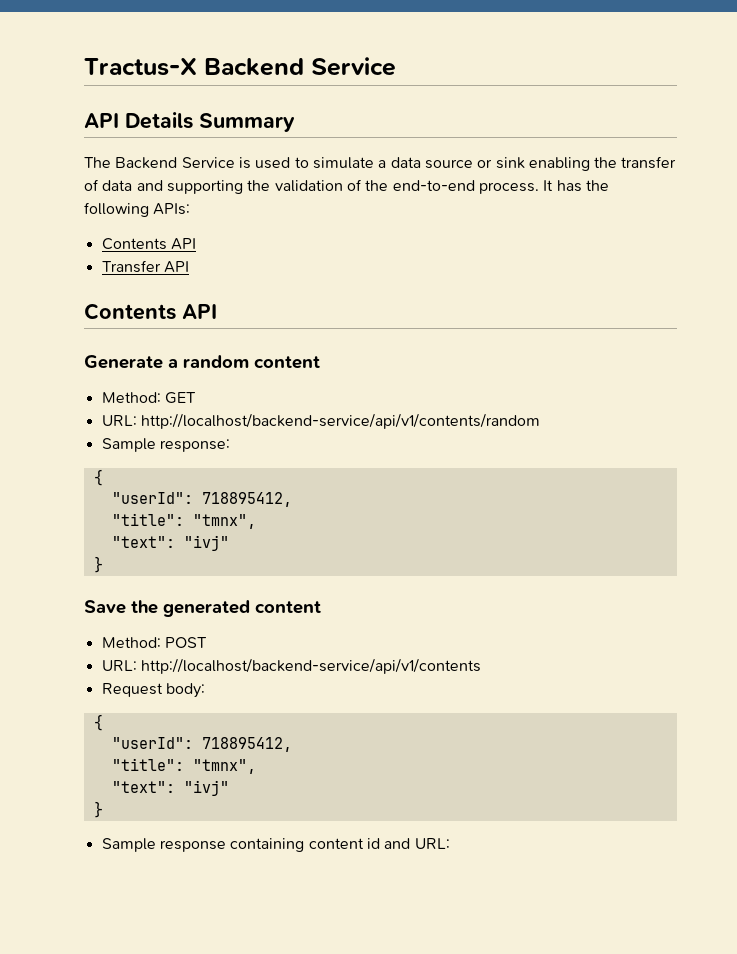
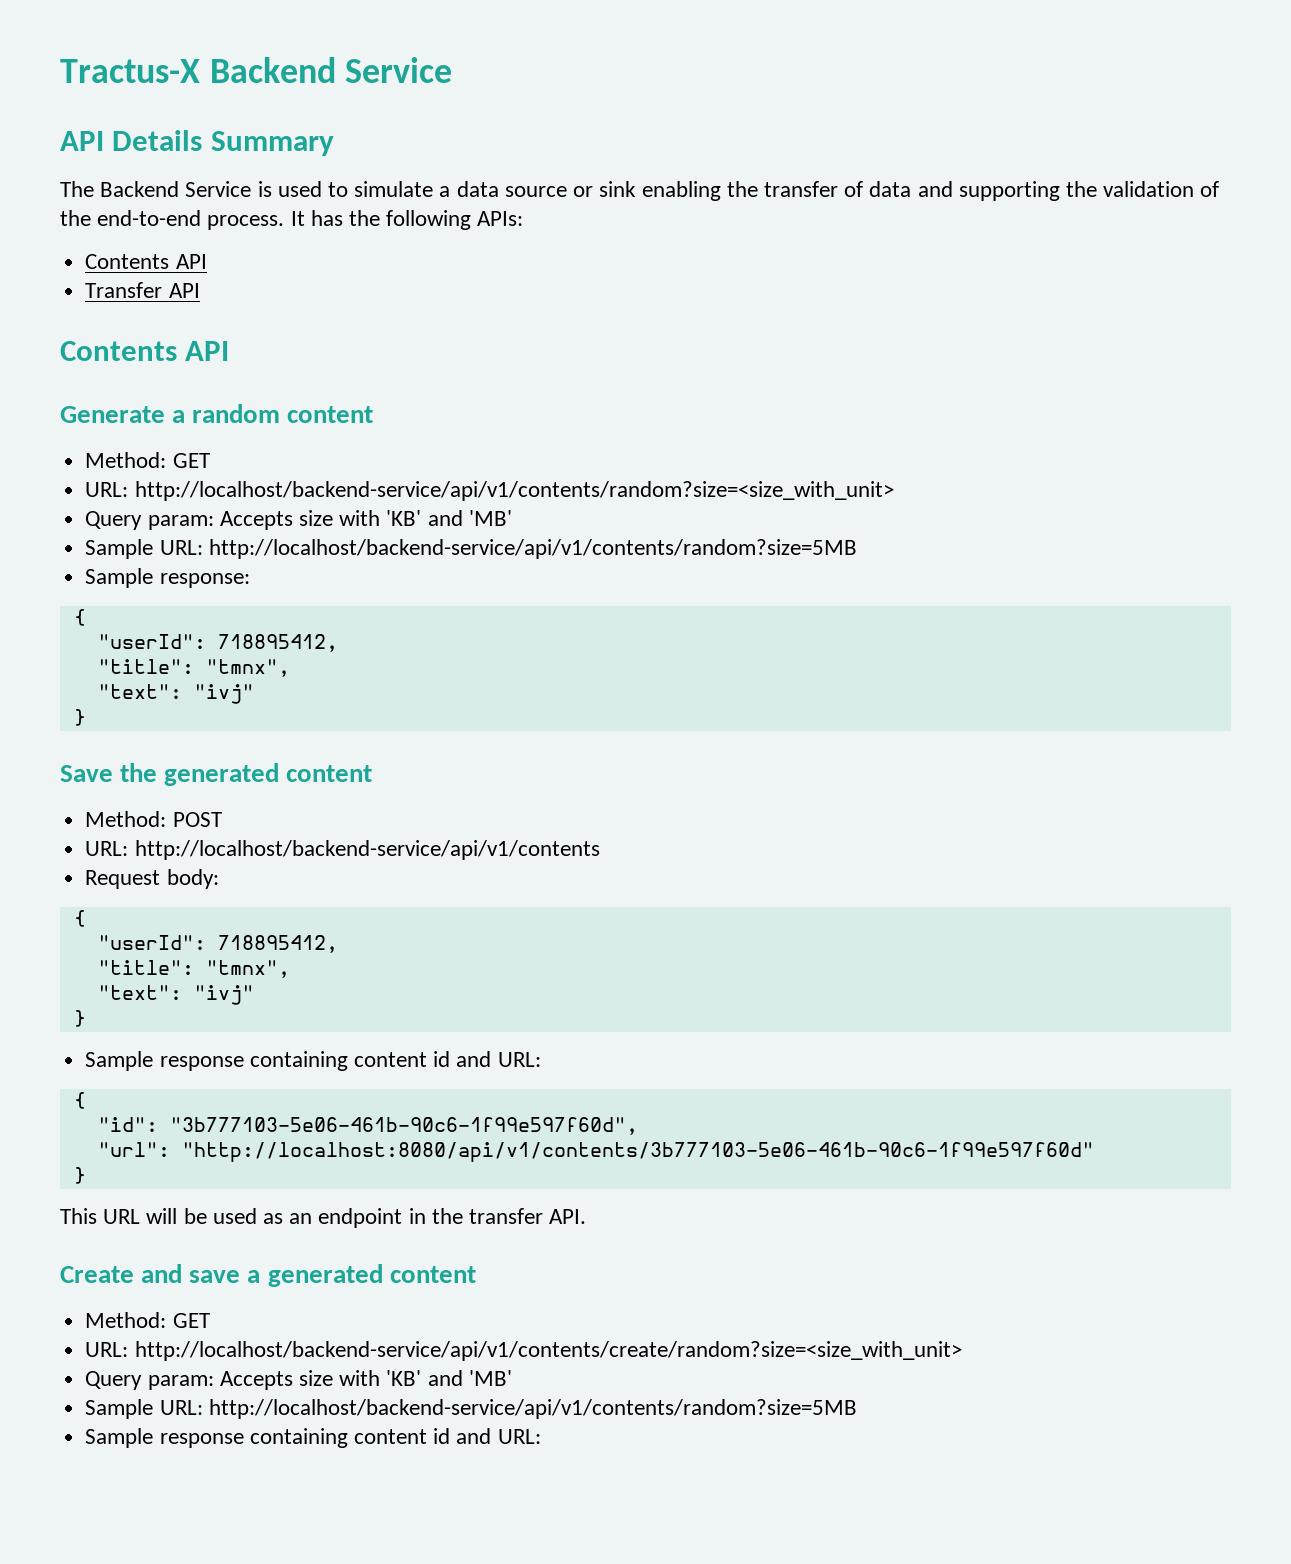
[140,413,540,429] http://localhost/backend-service/api/v1/contents/random -> [134,481,894,501] [85,510,512,530] [85,539,857,559] http://localhost/backend-service/api/v1/contents/random?size=<size_with_unit> // Query param: Accepts size with 'KB' and 'MB' // Sample URL: http://localhost/backend-service/api/v1/contents/random?size=5MB
(450, 843) none -> [73,1092,86,1109] [97,1117,638,1135] [97,1142,1094,1162] [73,1167,86,1184] [60,1208,587,1228] [60,1264,476,1287] [85,1312,210,1328] [85,1341,962,1361] [85,1370,512,1390] [85,1399,857,1419] [85,1428,541,1448] // { // "id": "3b777103-5e06-461b-90c6-1f99e597f60d", // "url": "http://localhost:8080/api/v1/contents/3b777103-5e06-461b-90c6-1f99e597f60d" // } // This URL will be used as an endpoint in the transfer API. // Create and save a generated content // Method: GET // URL: http://localhost/backend-service/api/v1/contents/create/random?size=<size_with_unit> // Query param: Accepts size with 'KB' and 'MB' // Sample URL: http://localhost/backend-service/api/v1/contents/random?size=5MB // Sample response containing content id and URL:

